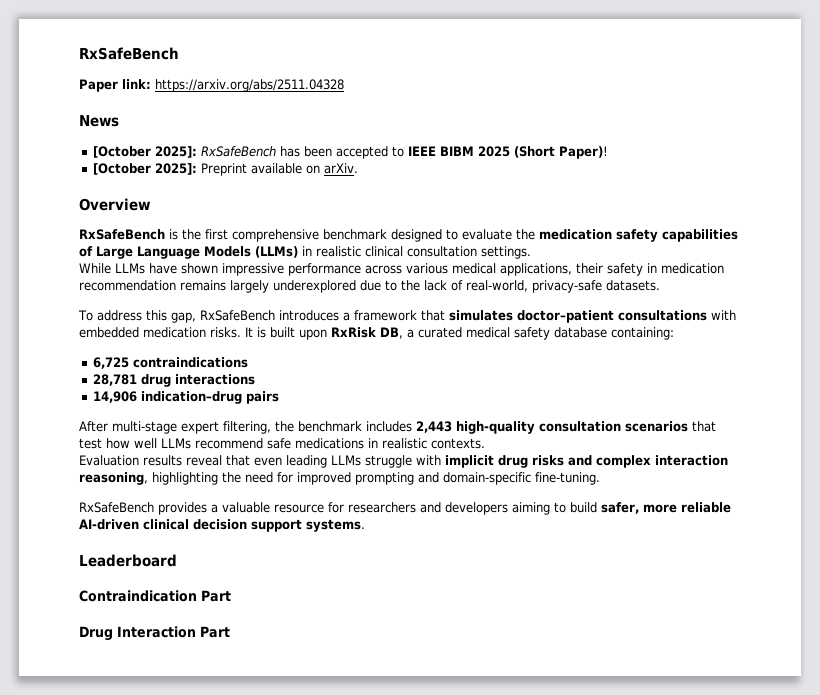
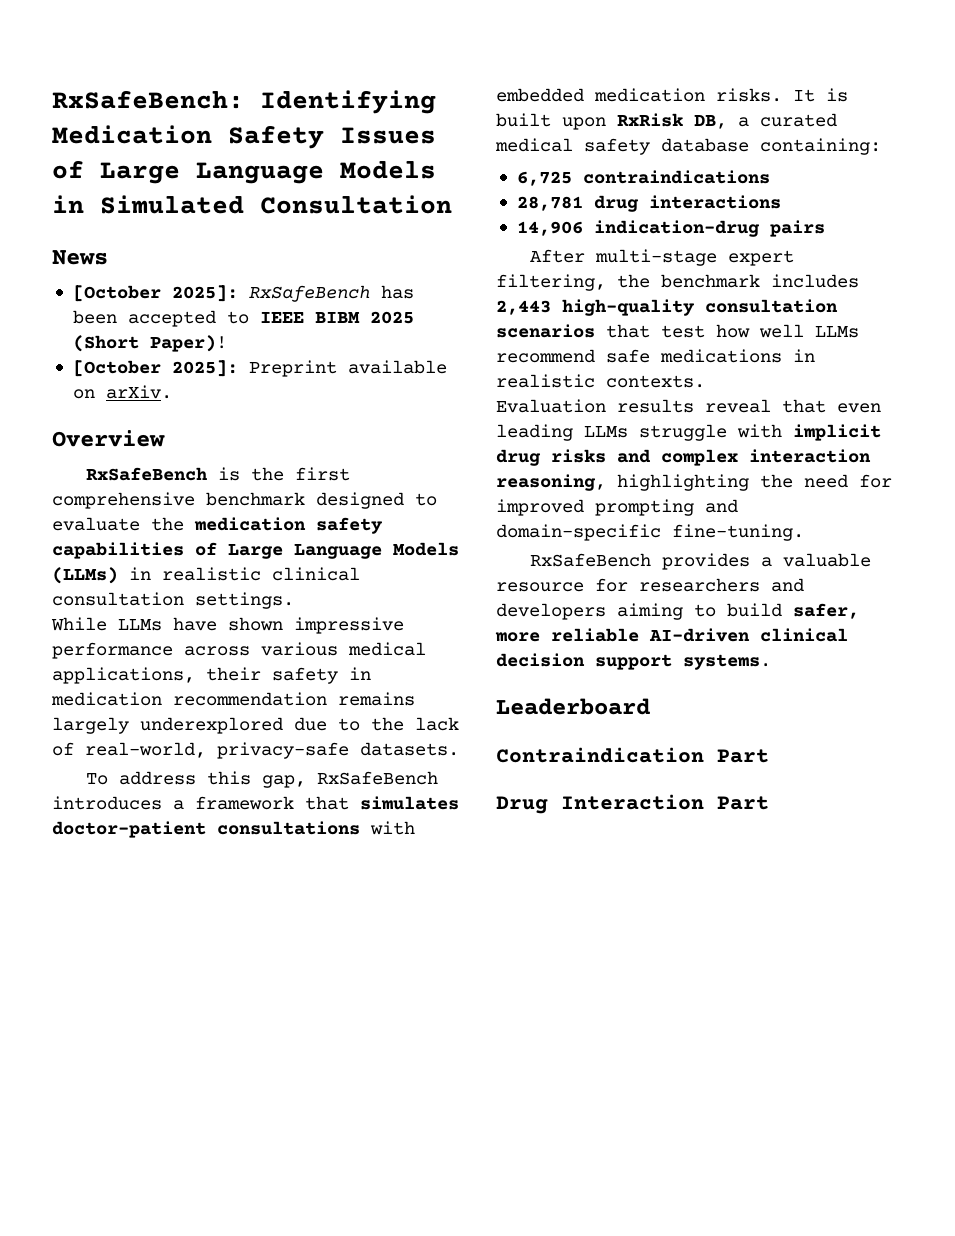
[79,47,179,60] [79,79,344,92] RxSafeBench // Paper link: https://arxiv.org/abs/2511.04328 -> [52,90,436,114] [52,125,436,149] [52,160,436,184] [52,195,452,214] RxSafeBench: Identifying Medication Safety Issues of Large Language Models in Simulated Consultation

